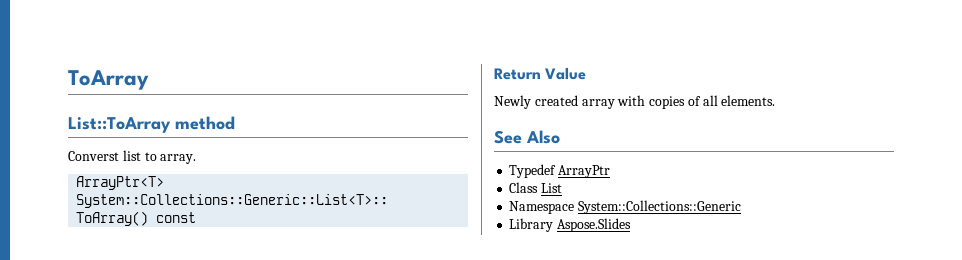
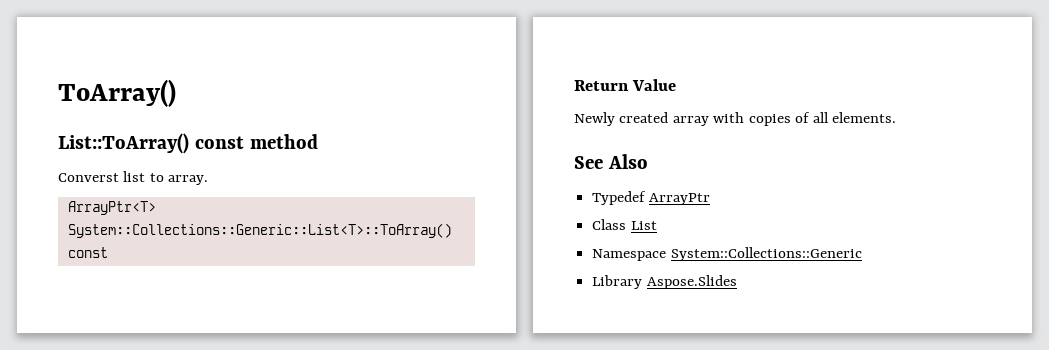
[68,70,149,90] [68,117,171,133] ToArray // List::ToArray -> [58,79,176,107] [58,133,244,154] ToArray() // List::ToArray() const

